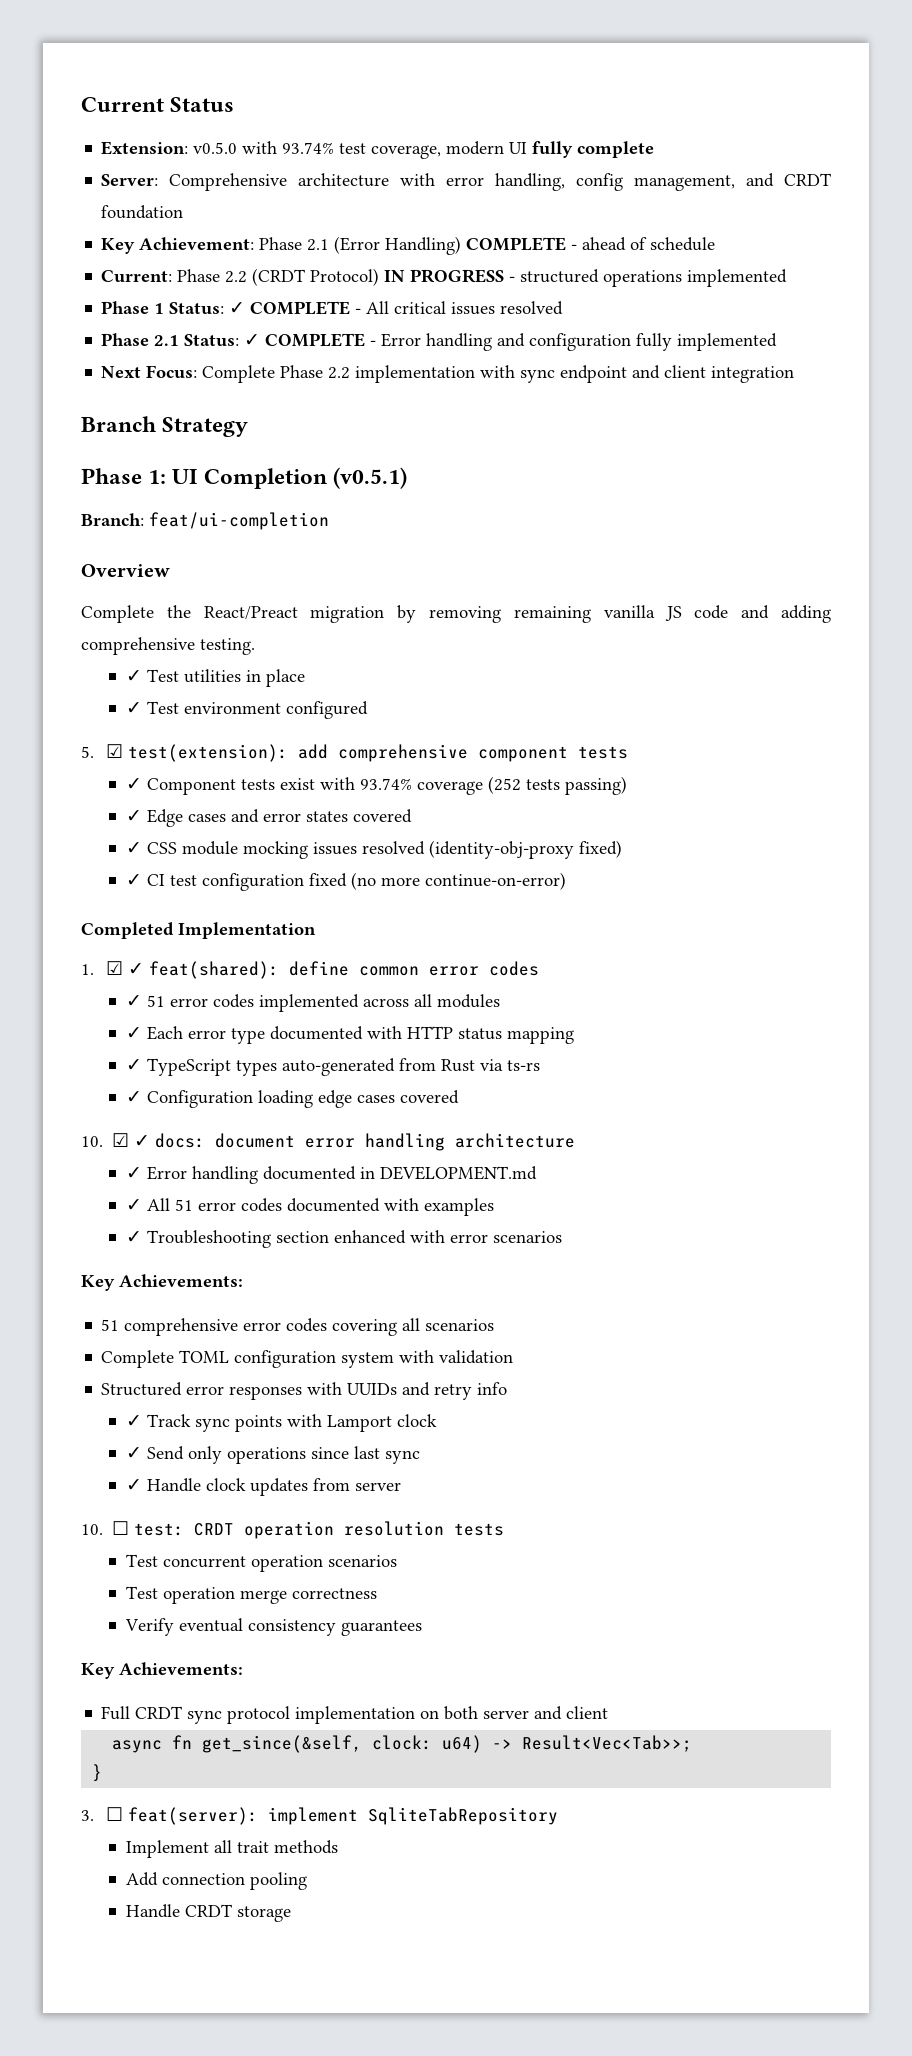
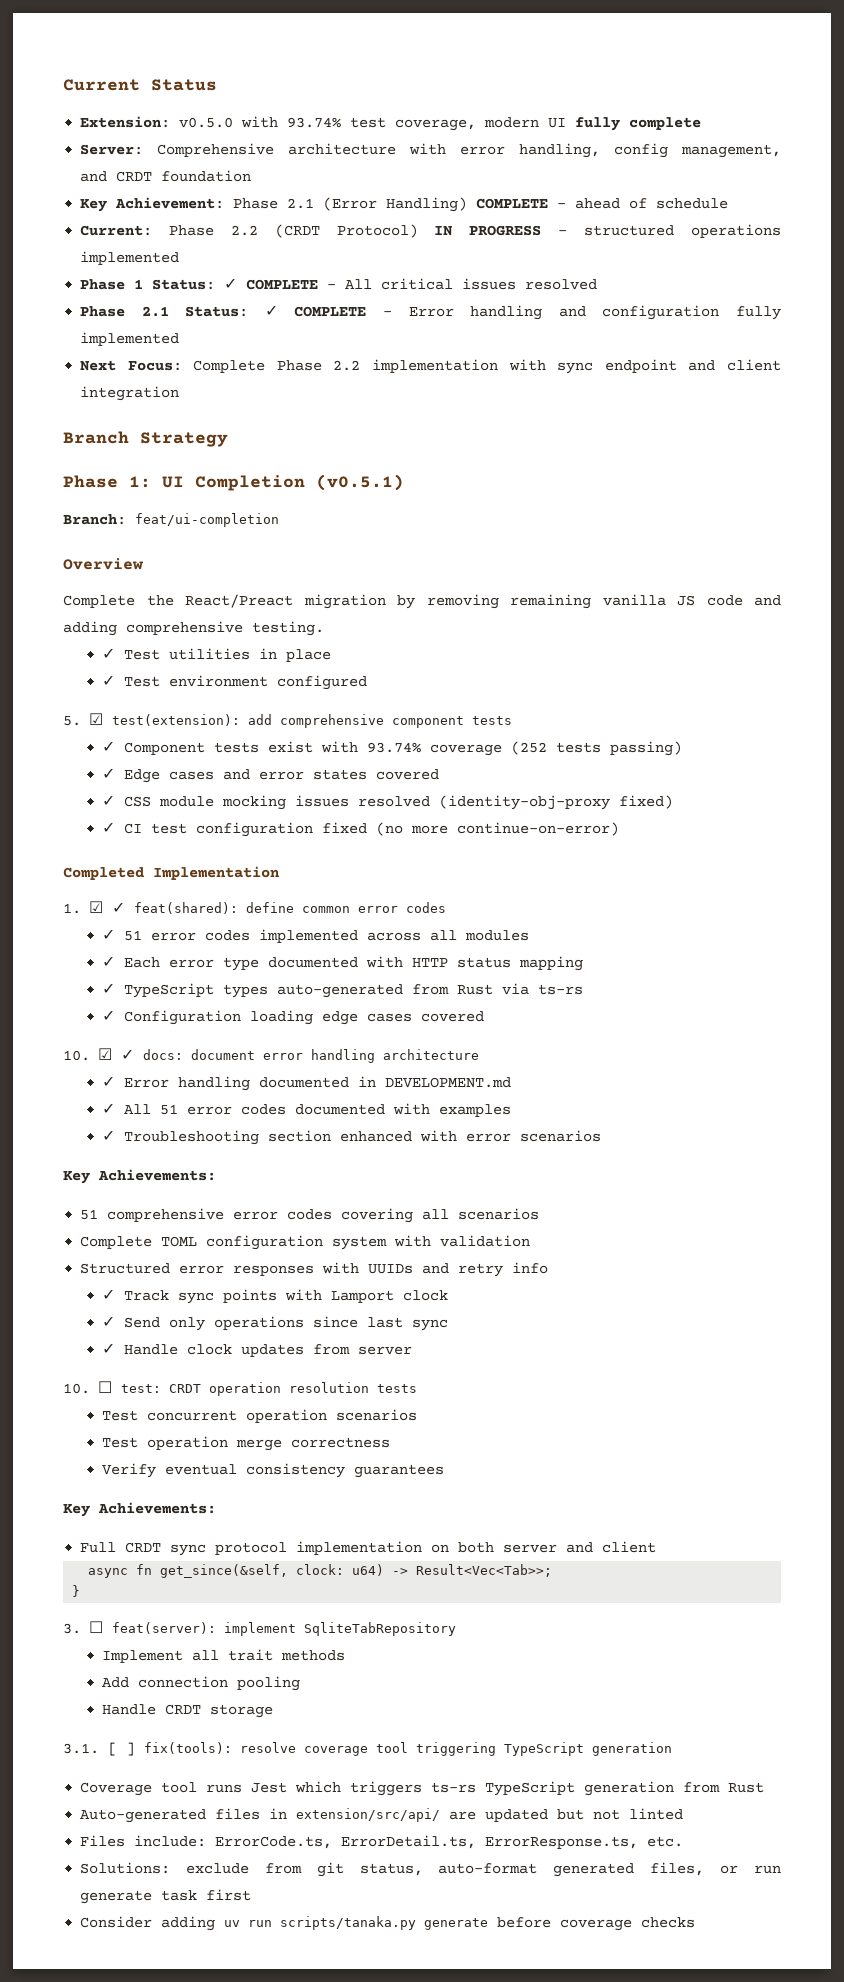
(292, 1914) none -> [63,1742,672,1756] [80,1781,765,1796] [80,1808,684,1823] [80,1835,684,1849] [80,1862,781,1877] [80,1889,252,1904] [80,1916,696,1931] // 3.1. [ ] fix(tools): resolve coverage tool triggering TypeScript generation // Coverage tool runs Jest which triggers ts-rs TypeScript generation from Rust // Auto-generated files in extension/src/api/ are updated but not linted // Files include: ErrorCode.ts, ErrorDetail.ts, ErrorResponse.ts, etc. // Solutions: exclude from git status, auto-format generated files, or run generate task first // Consider adding uv run scripts/tanaka.py generate before coverage checks

